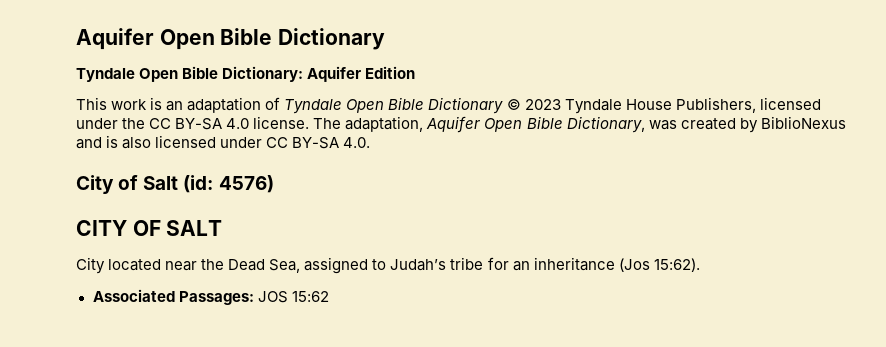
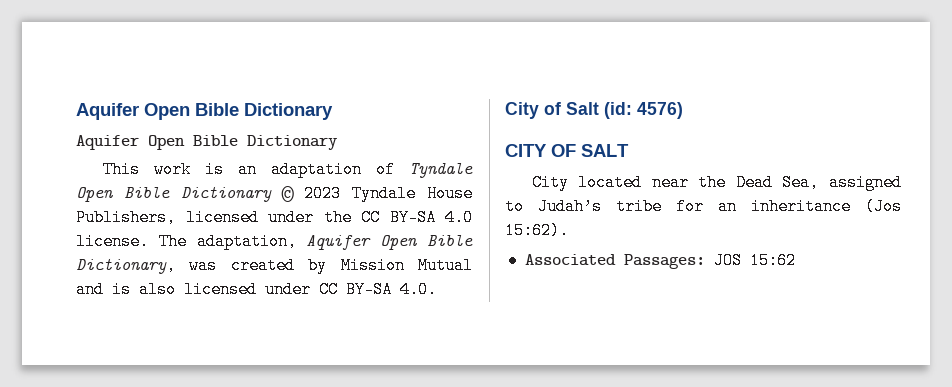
[76,28,386,50] [76,66,416,82] Aquifer Open Bible Dictionary // Tyndale Open Bible Dictionary: Aquifer Edition -> [76,103,333,120] [76,135,338,150] Aquifer Open Bible Dictionary // Aquifer Open Bible Dictionary
[760,116,846,129] BiblioNexus -> [340,257,473,274] Mission Mutual

